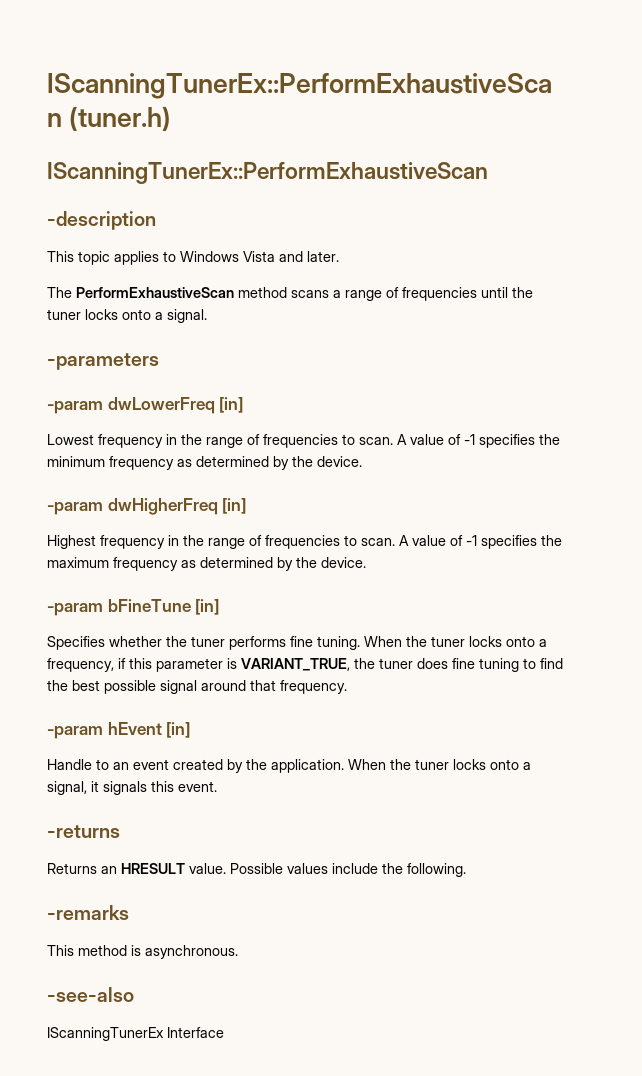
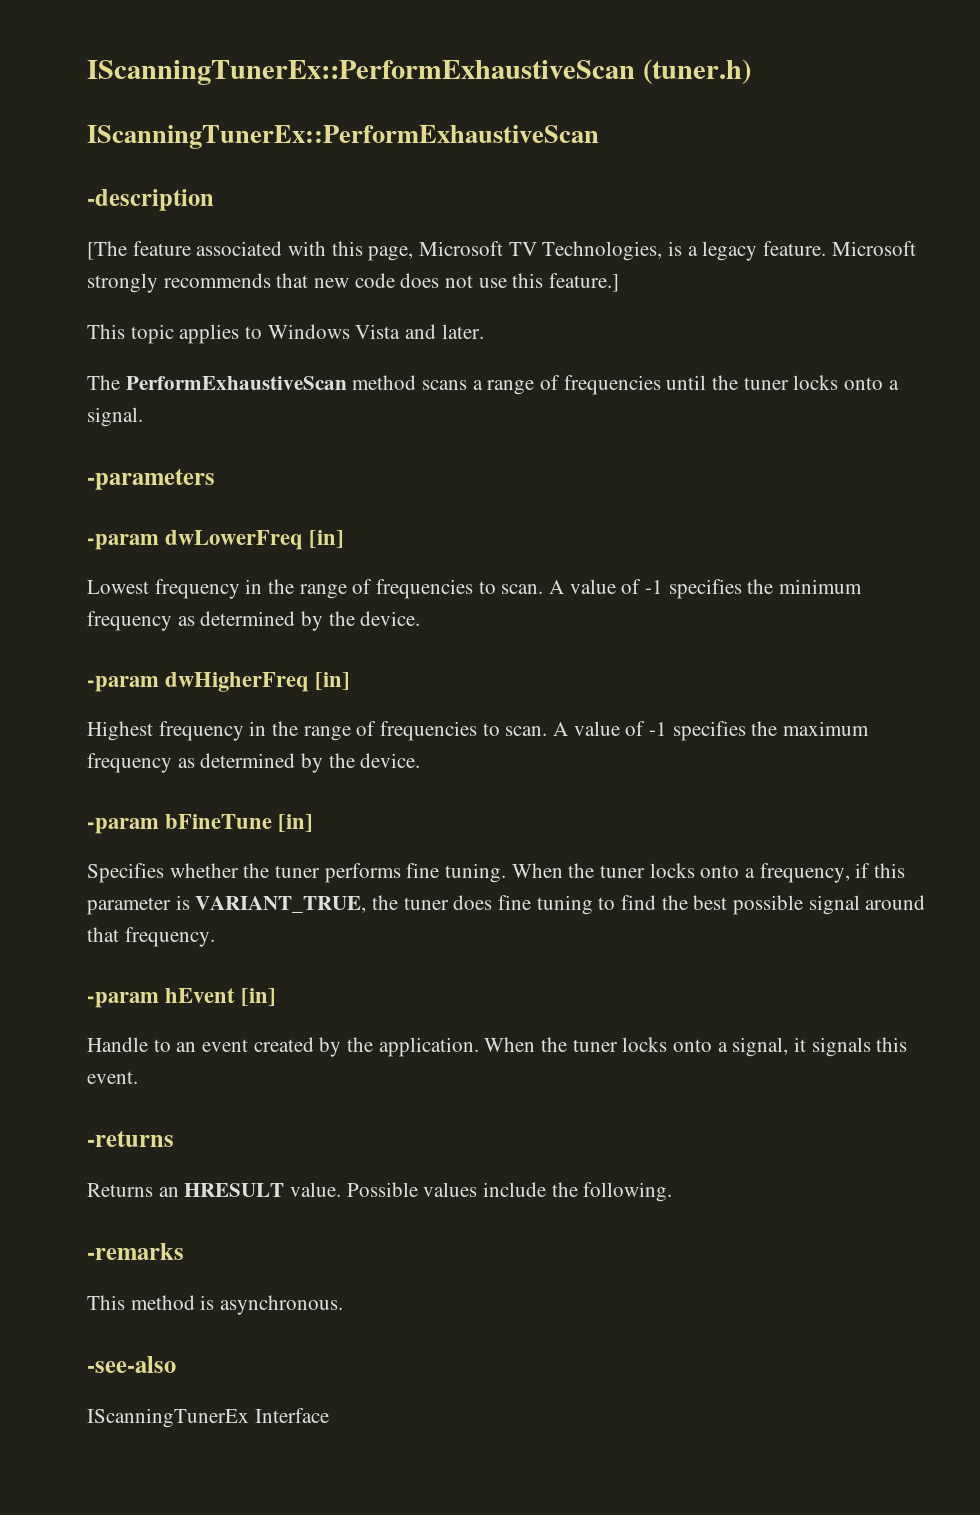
(156, 220) none -> [87,241,916,261] [87,273,620,293] // [The feature associated with this page, Microsoft TV Technologies, is a legacy feature. Microsoft strongly recommends that new code does not use this feature.]

